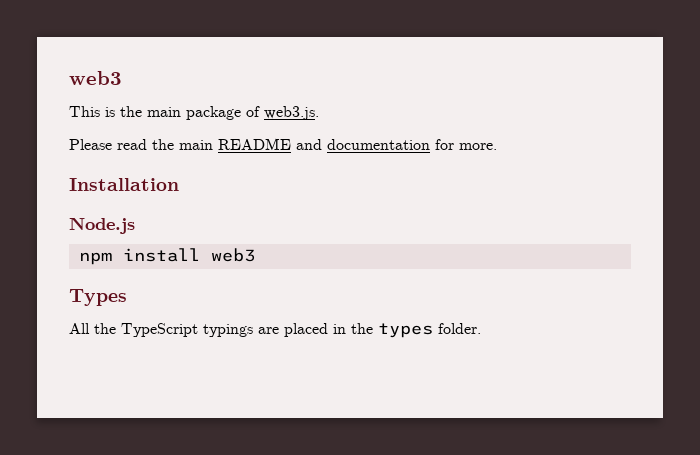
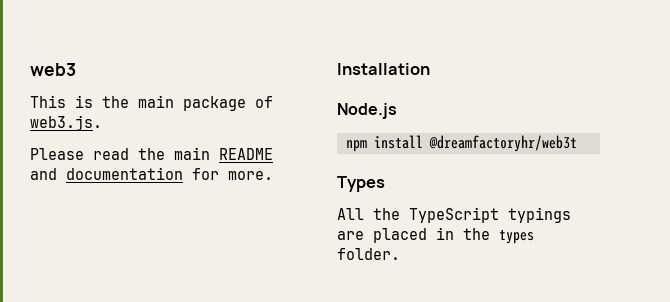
[210,248,255,262] web3 -> [429,135,577,152] @dreamfactoryhr/web3t

